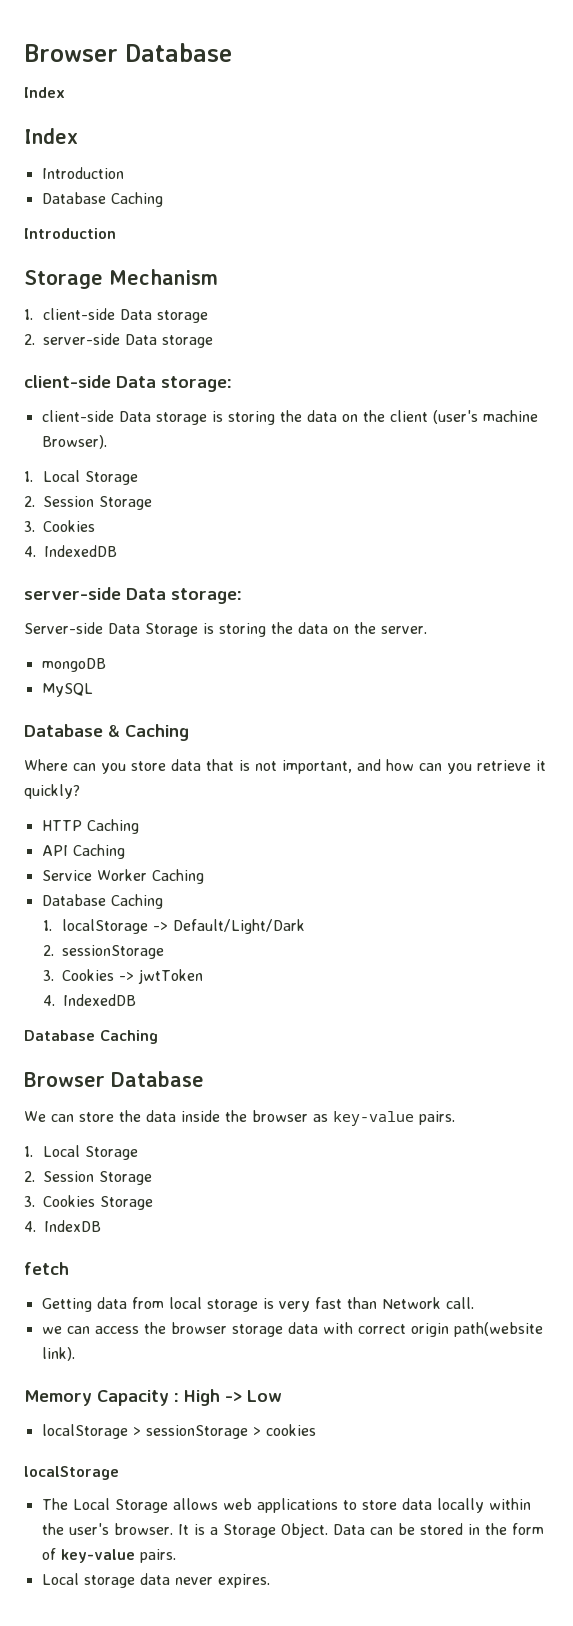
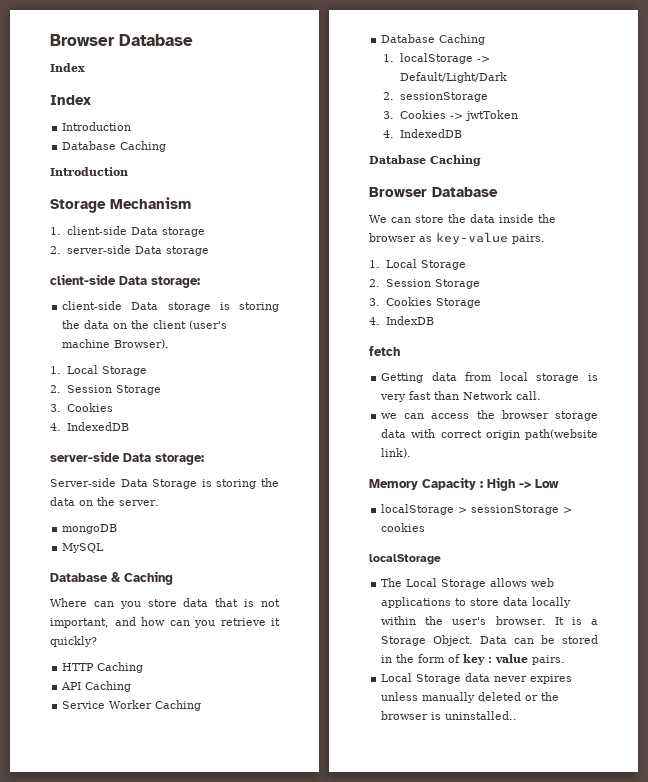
[60,1549,135,1563] key-value -> [463,654,529,665] key : value
[83,1575,135,1588] storage -> [416,674,462,684] Storage
[217,1574,270,1588] expires. -> [530,674,573,684] [381,692,560,703] [381,711,518,720] expires unless manually deleted or the browser is uninstalled..

